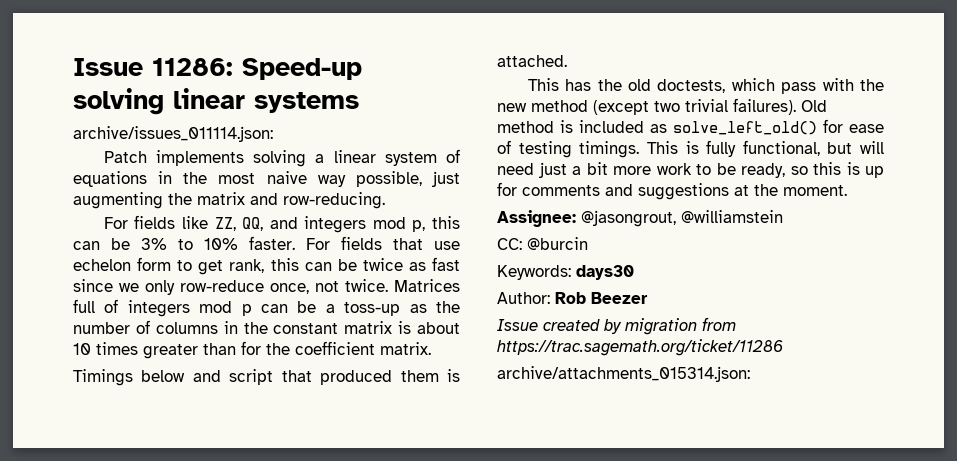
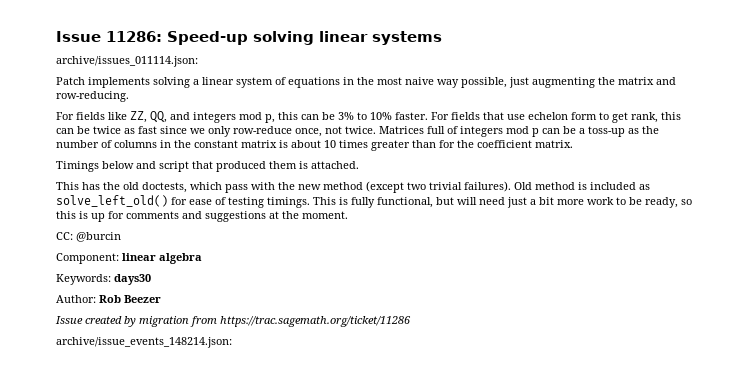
[497,210,783,227] // Assignee: @jasongrout, @williamstein -> (348, 215) none
(588, 243) none -> [56,253,202,264] // Component: linear algebra
[497,366,750,382] archive/attachments_015314.json: -> [56,337,232,348] archive/issue_events_148214.json:

